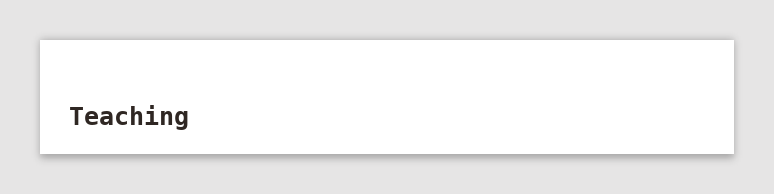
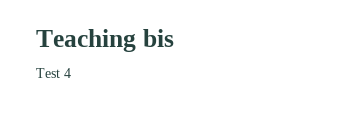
(189, 117) none -> [142,29,174,47] [36,68,71,78] bis // Test 4

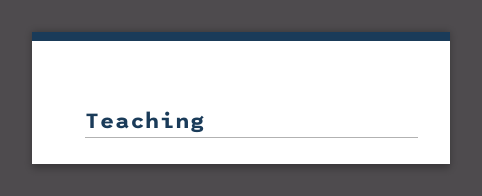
[142,29,174,47] [36,68,71,78] bis // Test 4 -> (205, 122) none

